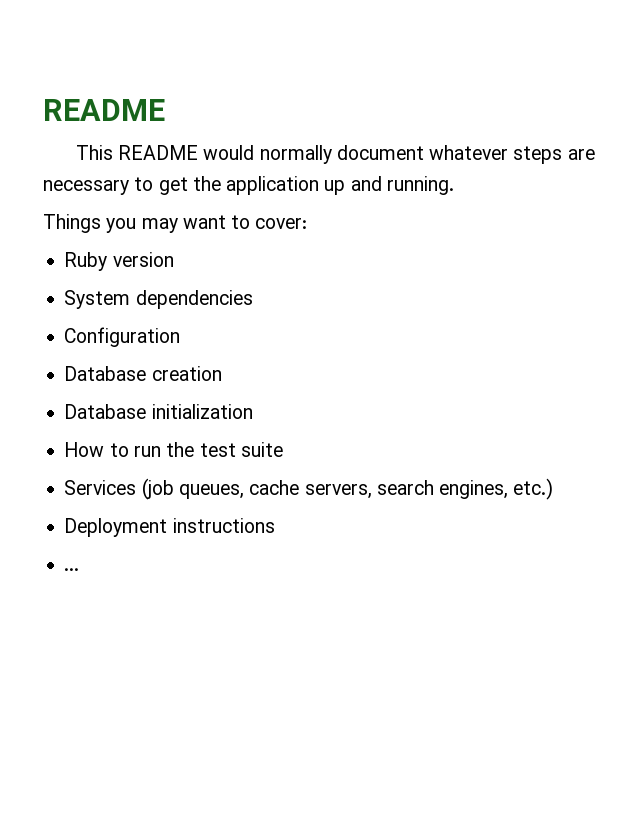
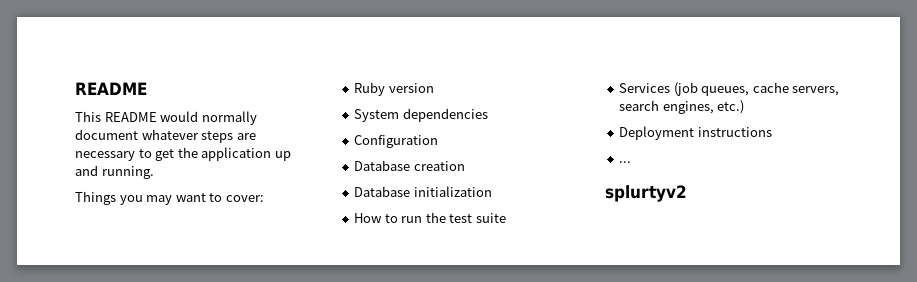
(80, 569) none -> [605,185,687,202] // splurtyv2

